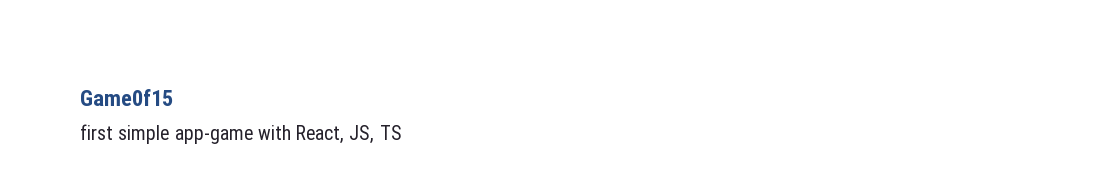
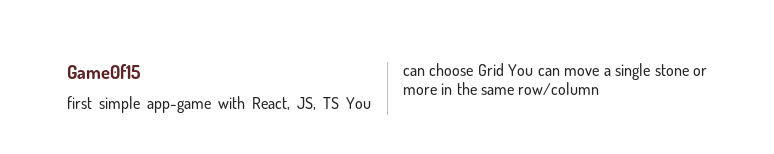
(402, 132) none -> [346,97,372,109] [403,63,707,80] [403,82,600,95] You can choose Grid You can move a single stone or more in the same row/column

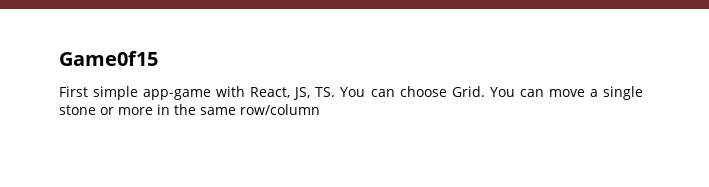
[67,96,92,109] first -> [59,86,88,97] First
[323,97,340,109] TS -> [315,87,336,97] TS.
[477,63,504,76] Grid -> [451,86,485,97] Grid.

